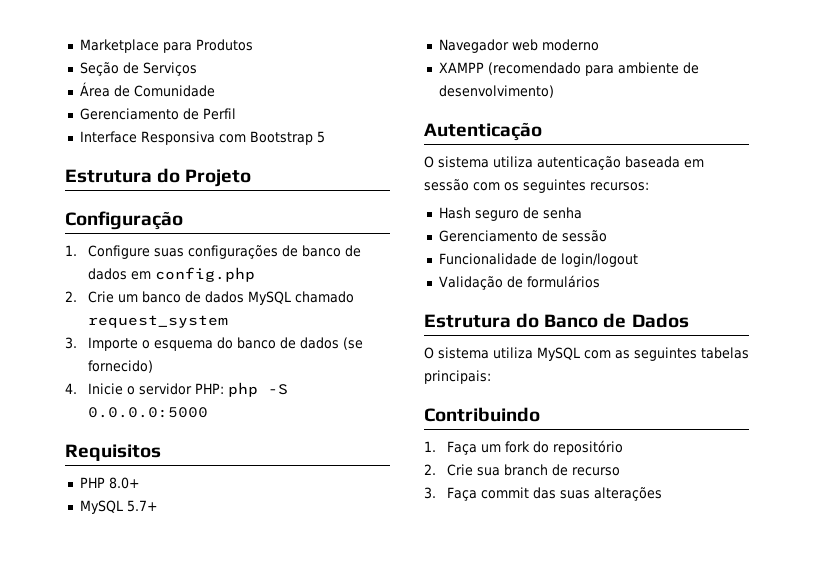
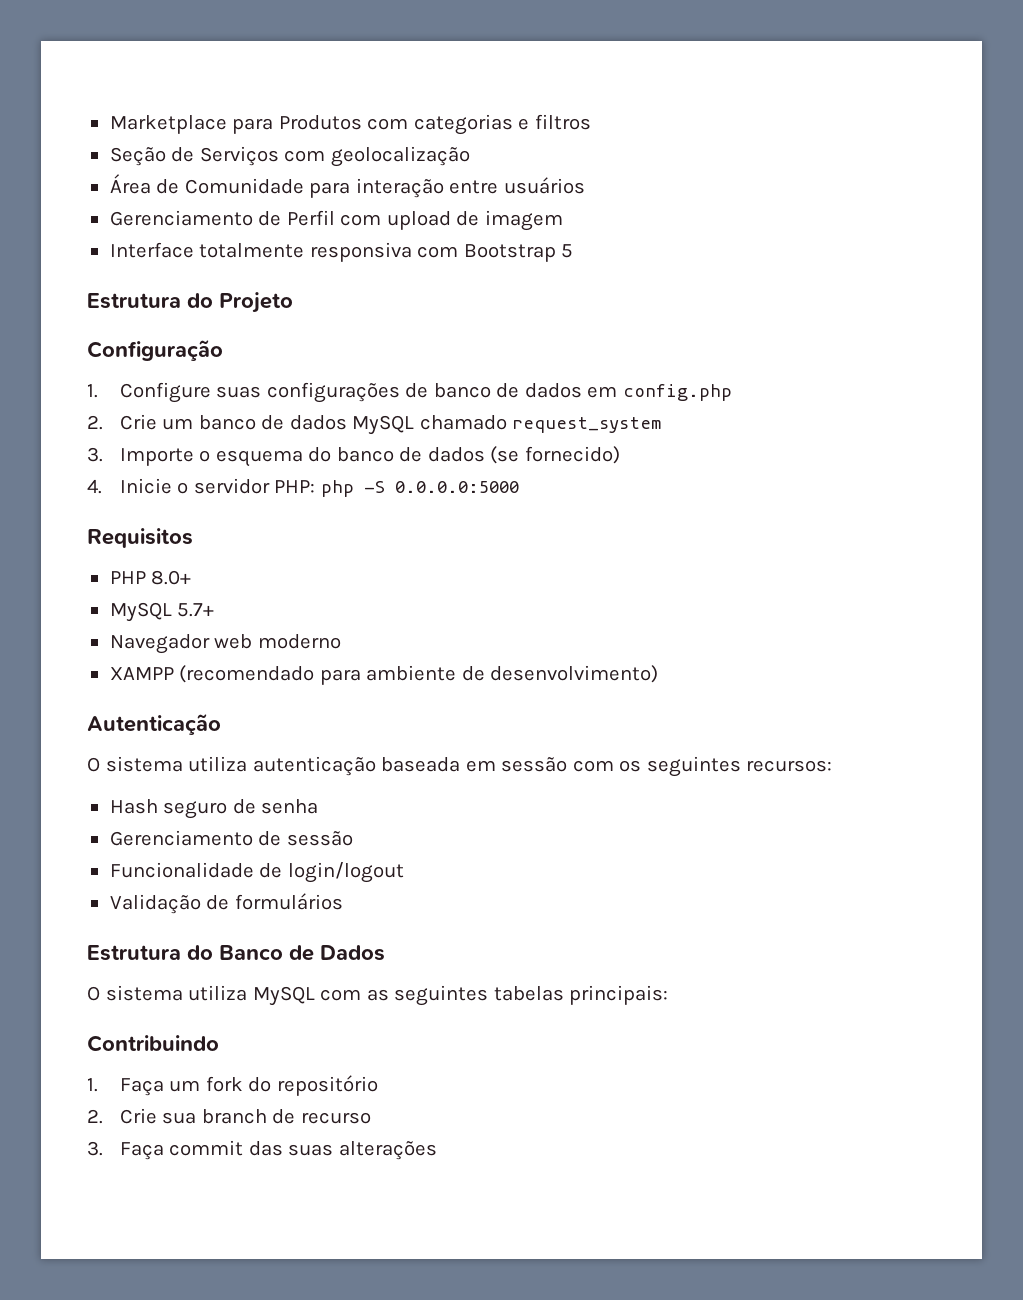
(253, 45) none -> [367,114,591,135] com categorias e filtros
(197, 69) none -> [284,146,470,167] com geolocalização
(215, 91) none -> [309,177,585,198] para interação entre usuários
(236, 114) none -> [340,210,563,231] com upload de imagem
[140,131,215,145] Responsiva -> [199,242,412,262] totalmente responsiva

